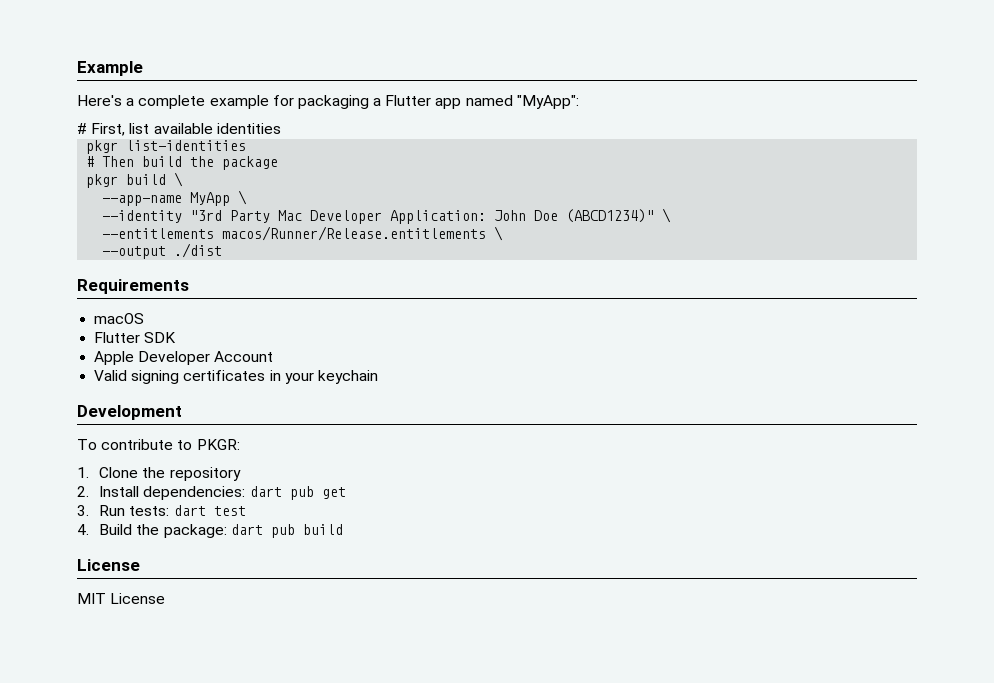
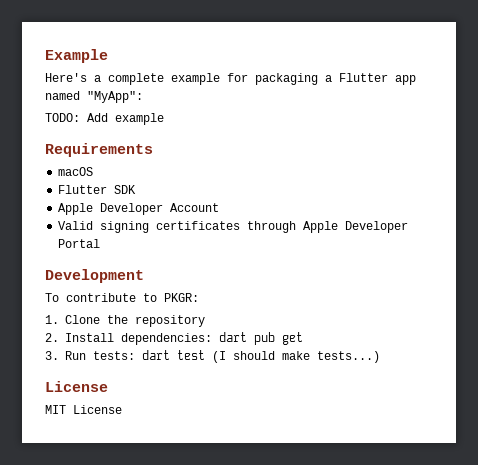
[77,123,281,136] [86,140,247,154] [86,156,279,170] [86,172,184,188] [102,190,248,206] [102,208,672,224] [102,226,504,241] [102,243,223,259] # First, list available identities // pkgr list-identities // # Then build the package // pkgr build \ // --app-name MyApp \ // --identity "3rd Party Mac Developer Application: John Doe (ABCD1234)" \ // --entitlements macos/Runner/Release.entitlements \ // --output ./dist -> [45,113,164,125] TODO: Add example
[269,370,378,384] in your keychain -> [247,221,409,233] [58,239,101,248] through Apple Developer Portal
[77,524,343,538] // 4. Build the package: dart pub build -> [212,351,380,363] (I should make tests...)

